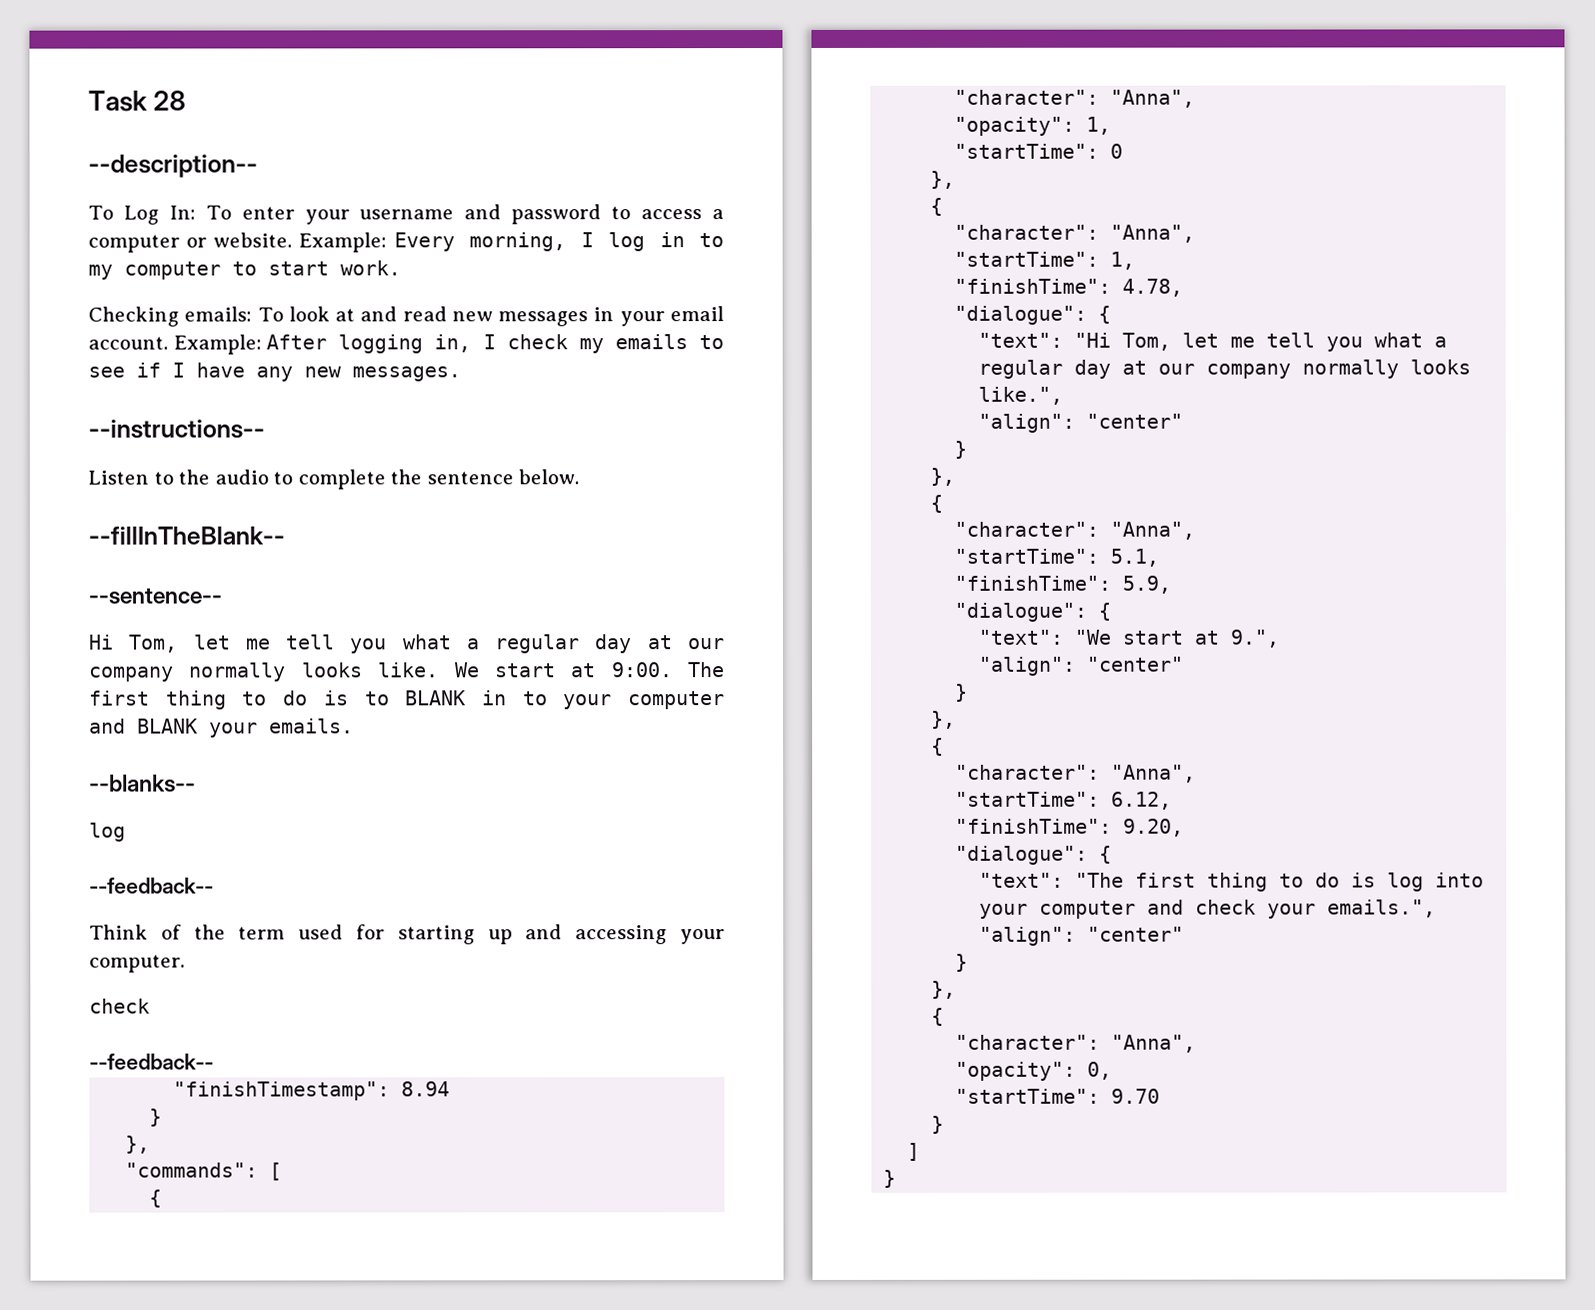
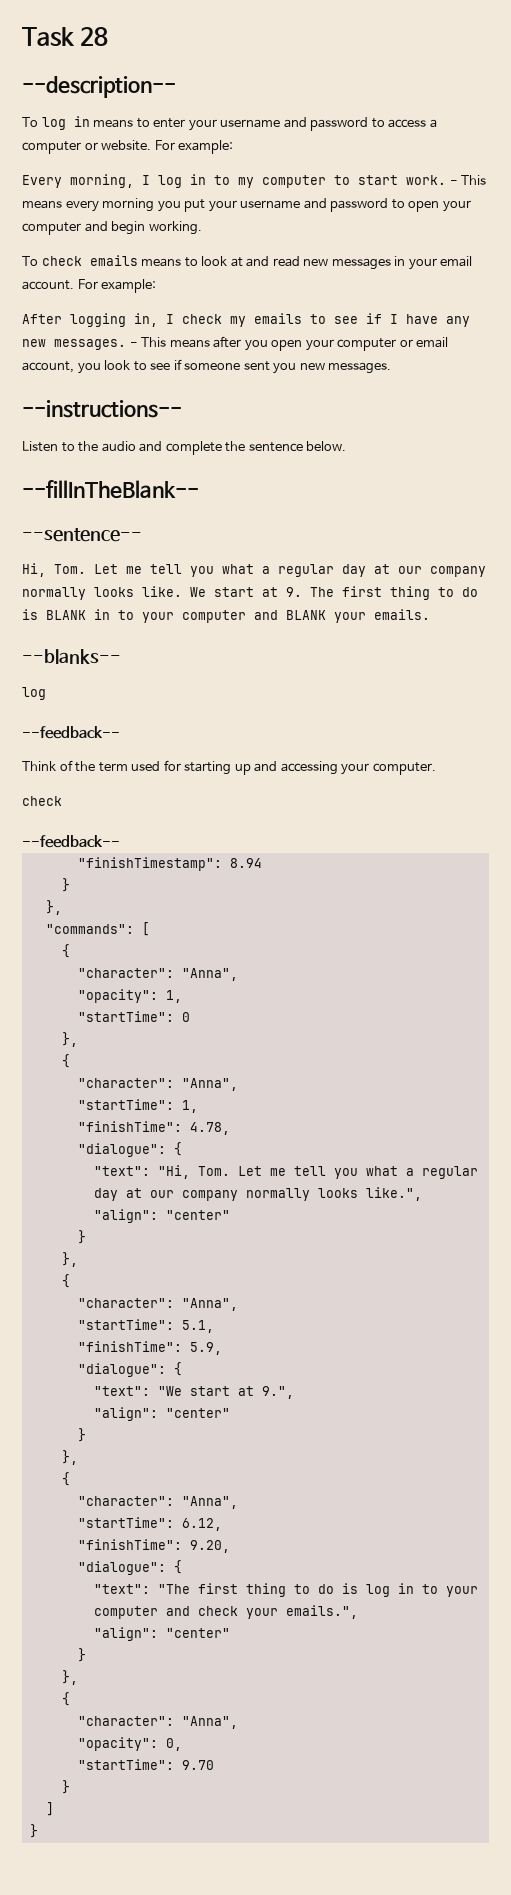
[123,205,232,225] Log In: To -> [41,116,150,130] log in means to
[298,232,388,253] Example: -> [154,140,234,154] For example: //
[88,306,284,327] // Checking emails: To -> [449,175,487,185] [22,198,471,212] [22,221,202,235] [22,255,198,267] - This means every morning you put your username and password to open your computer and begin working. // To check emails means to
[172,334,262,355] Example: -> [77,279,157,293] For example: //
(461, 374) none -> [129,336,449,351] [22,359,392,374] - This means after you open your computer or email account, you look to see if someone sent you new messages.
[273,471,294,485] to -> [139,441,163,452] and
[88,634,230,653] Hi Tom, let -> [22,563,118,577] Hi, Tom. Let
[611,662,673,678] 9:00. -> [286,587,302,597] 9.
[364,691,390,706] to -> (38, 614) none
[1074,332,1220,351] "Hi Tom, let -> [157,1165,262,1179] "Hi, Tom. Let
[1435,872,1485,888] into -> [397,1583,438,1594] in to

